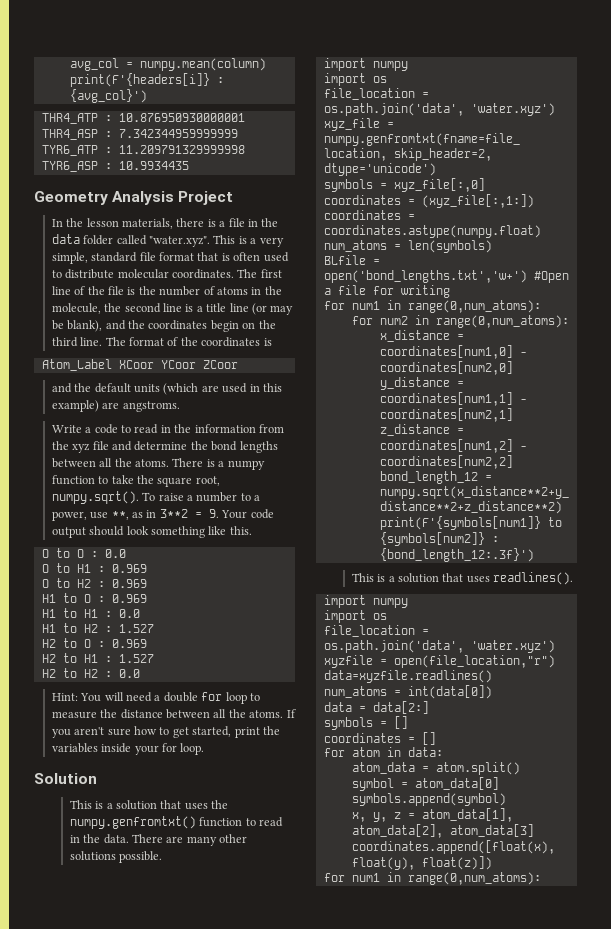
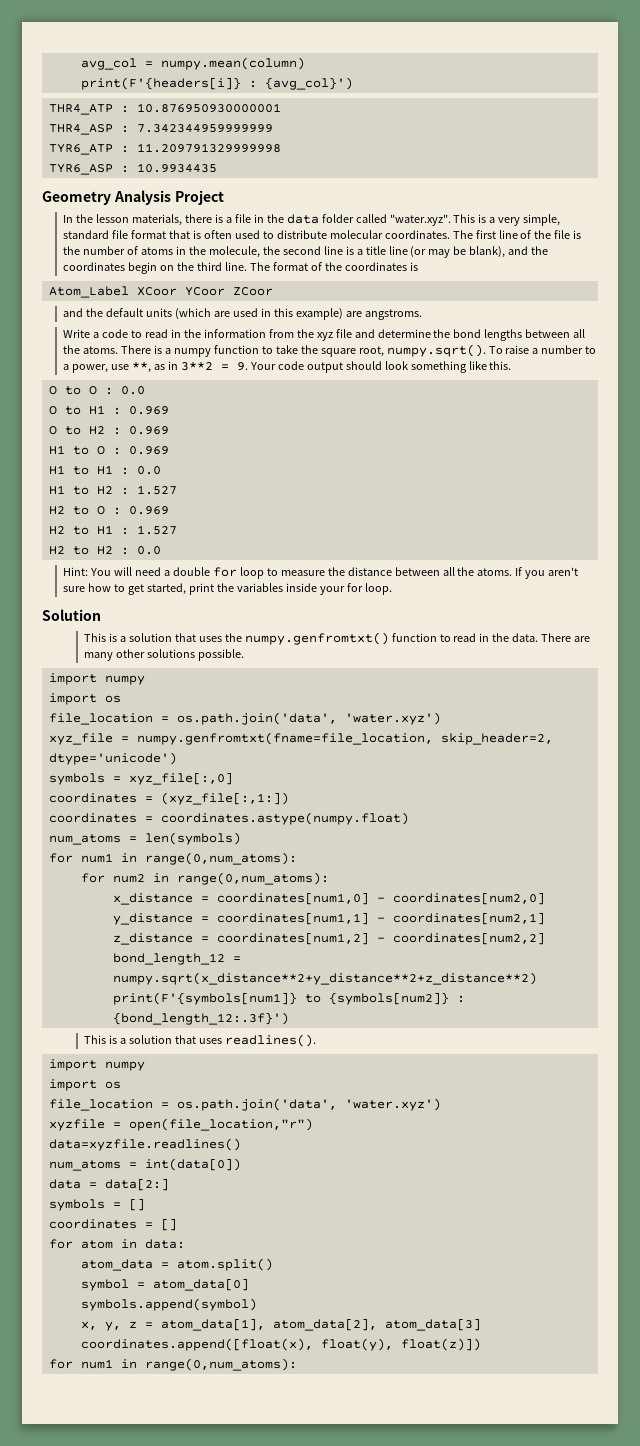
[323,255,380,265] [323,270,569,283] [323,285,450,298] // BLfile = open('bond_lengths.txt','w+') #Open a file for writing -> (241, 838) none

